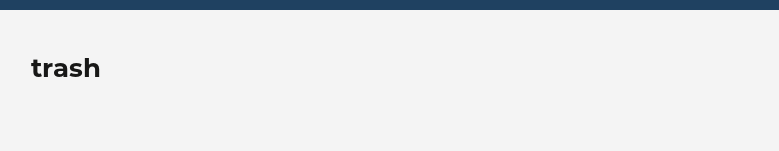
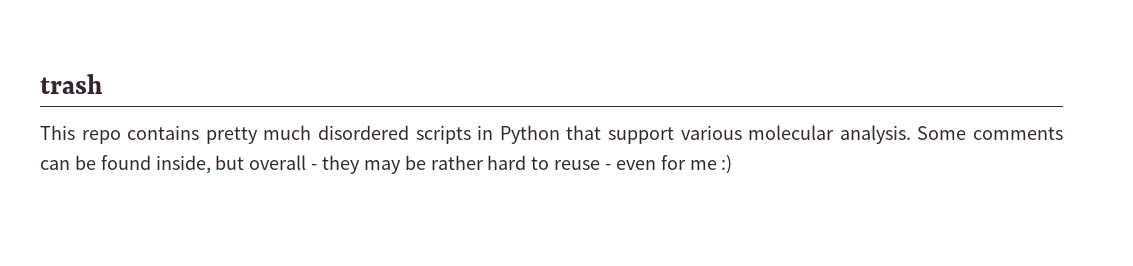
(101, 67) none -> [40,125,1064,144] [40,155,733,174] // This repo contains pretty much disordered scripts in Python that support various molecular analysis. Some comments can be found inside, but overall - they may be rather hard to reuse - even for me :)

